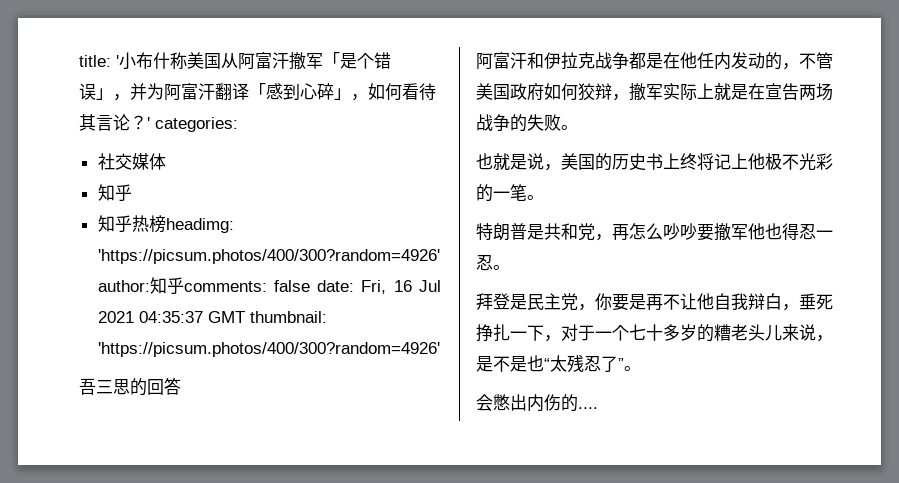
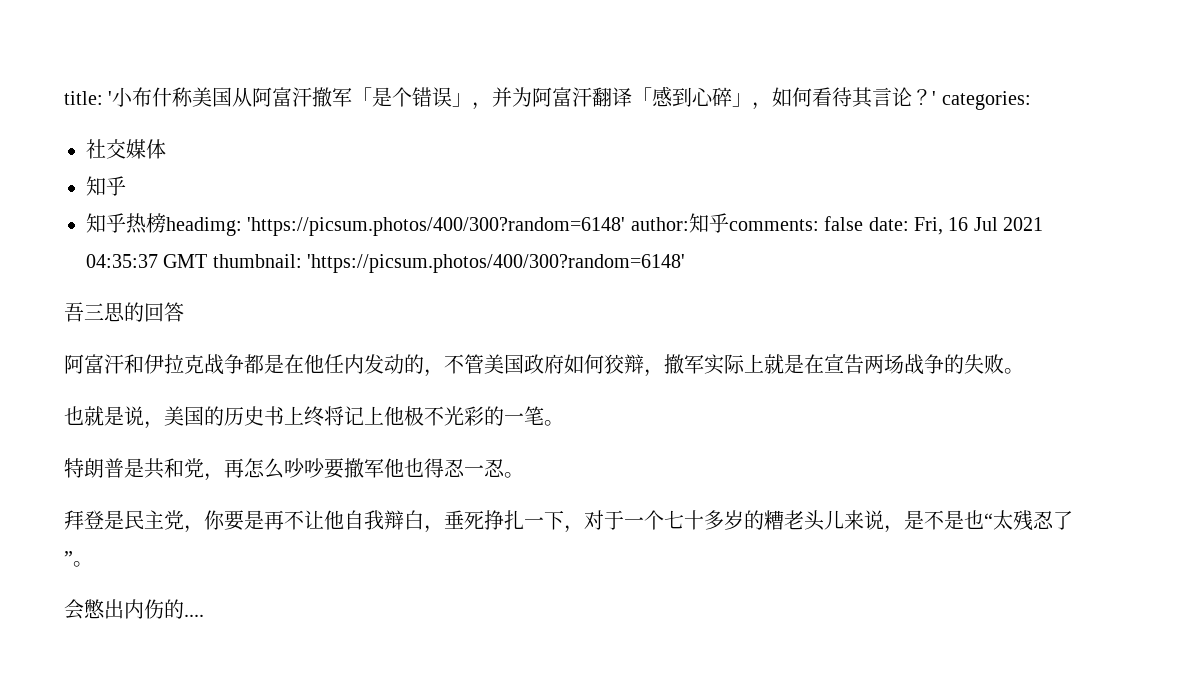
[97,249,440,264] 'https://picsum.photos/400/300?random=4926' -> [247,217,626,236] 'https://picsum.photos/400/300?random=6148'
[97,342,440,357] 'https://picsum.photos/400/300?random=4926' -> [307,254,686,273] 'https://picsum.photos/400/300?random=6148'

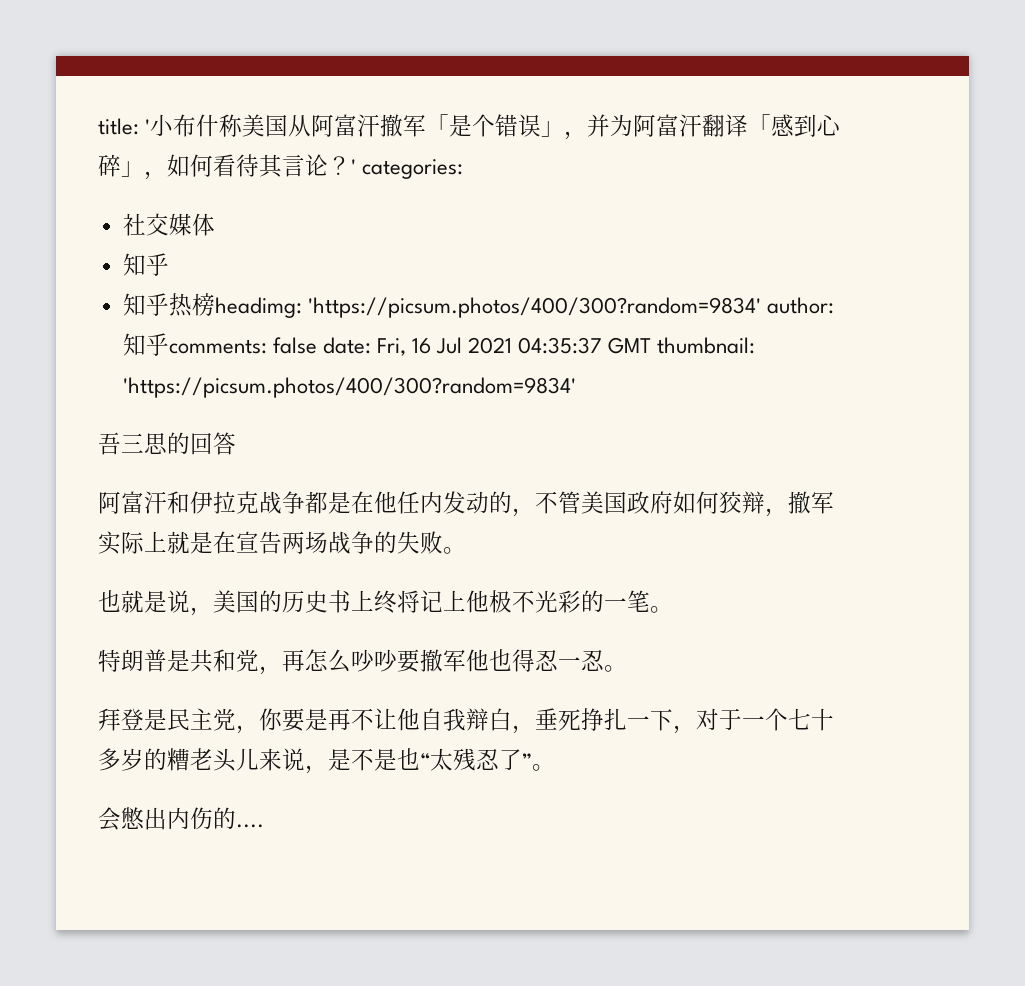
[247,217,626,236] 'https://picsum.photos/400/300?random=6148' -> [307,297,761,318] 'https://picsum.photos/400/300?random=9834'
[307,254,686,273] 'https://picsum.photos/400/300?random=6148' -> [122,377,576,398] 'https://picsum.photos/400/300?random=9834'

